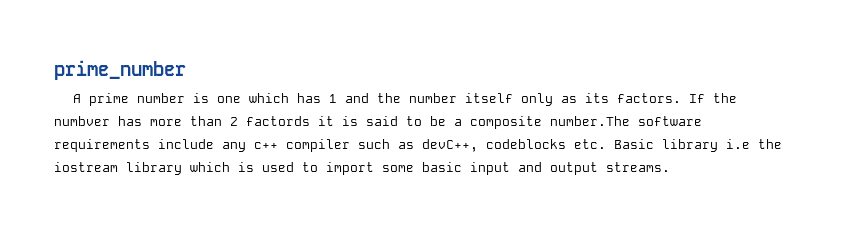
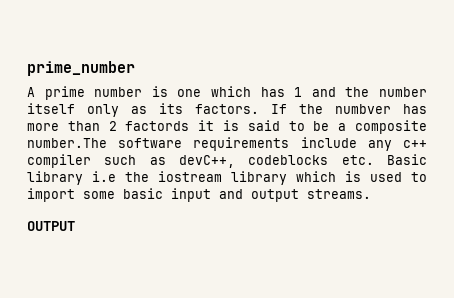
(670, 167) none -> [27,221,75,231] // OUTPUT

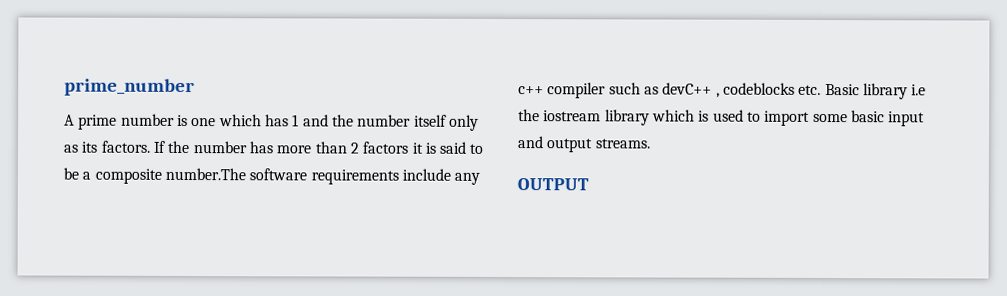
[335,104,391,114] numbver -> [192,141,248,154] number
[125,121,190,131] factords -> [362,141,410,154] factors
[179,155,235,168] devC++, -> [662,82,720,98] devC++ ,

